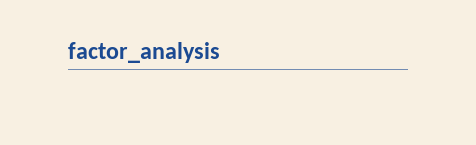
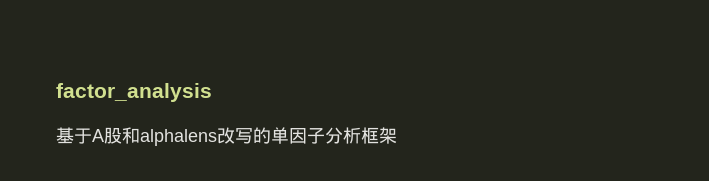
(220, 52) none -> [56,127,397,146] // 基于A股和alphalens改写的单因子分析框架

